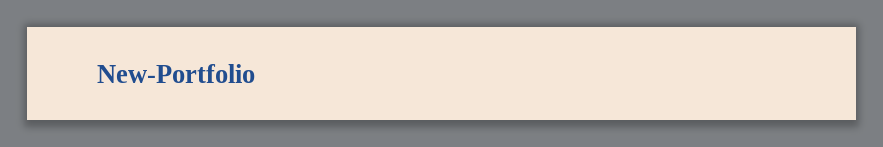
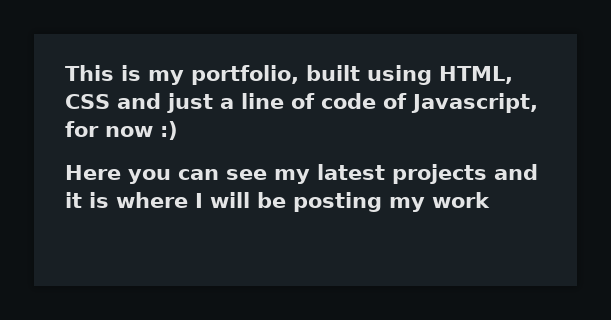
[97,64,255,83] New-Portfolio -> [65,65,513,85] [65,93,538,113] [65,121,178,140] [65,164,538,184] [65,192,490,212] This is my portfolio, built using HTML, CSS and just a line of code of Javascript, for now :) // Here you can see my latest projects and it is where I will be posting my work

